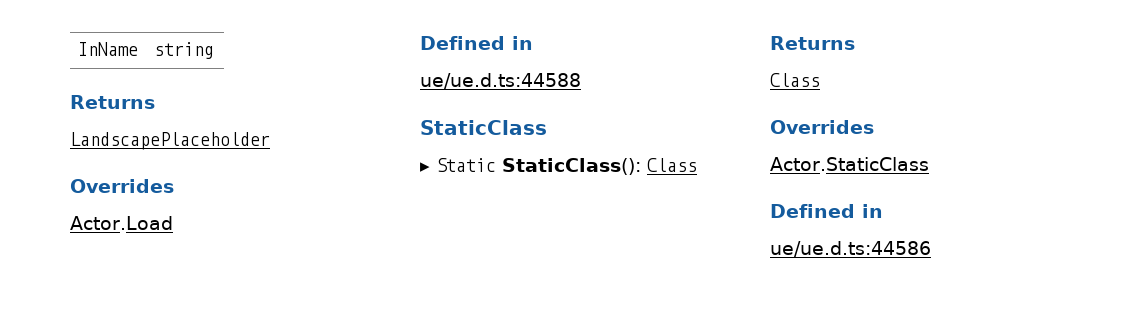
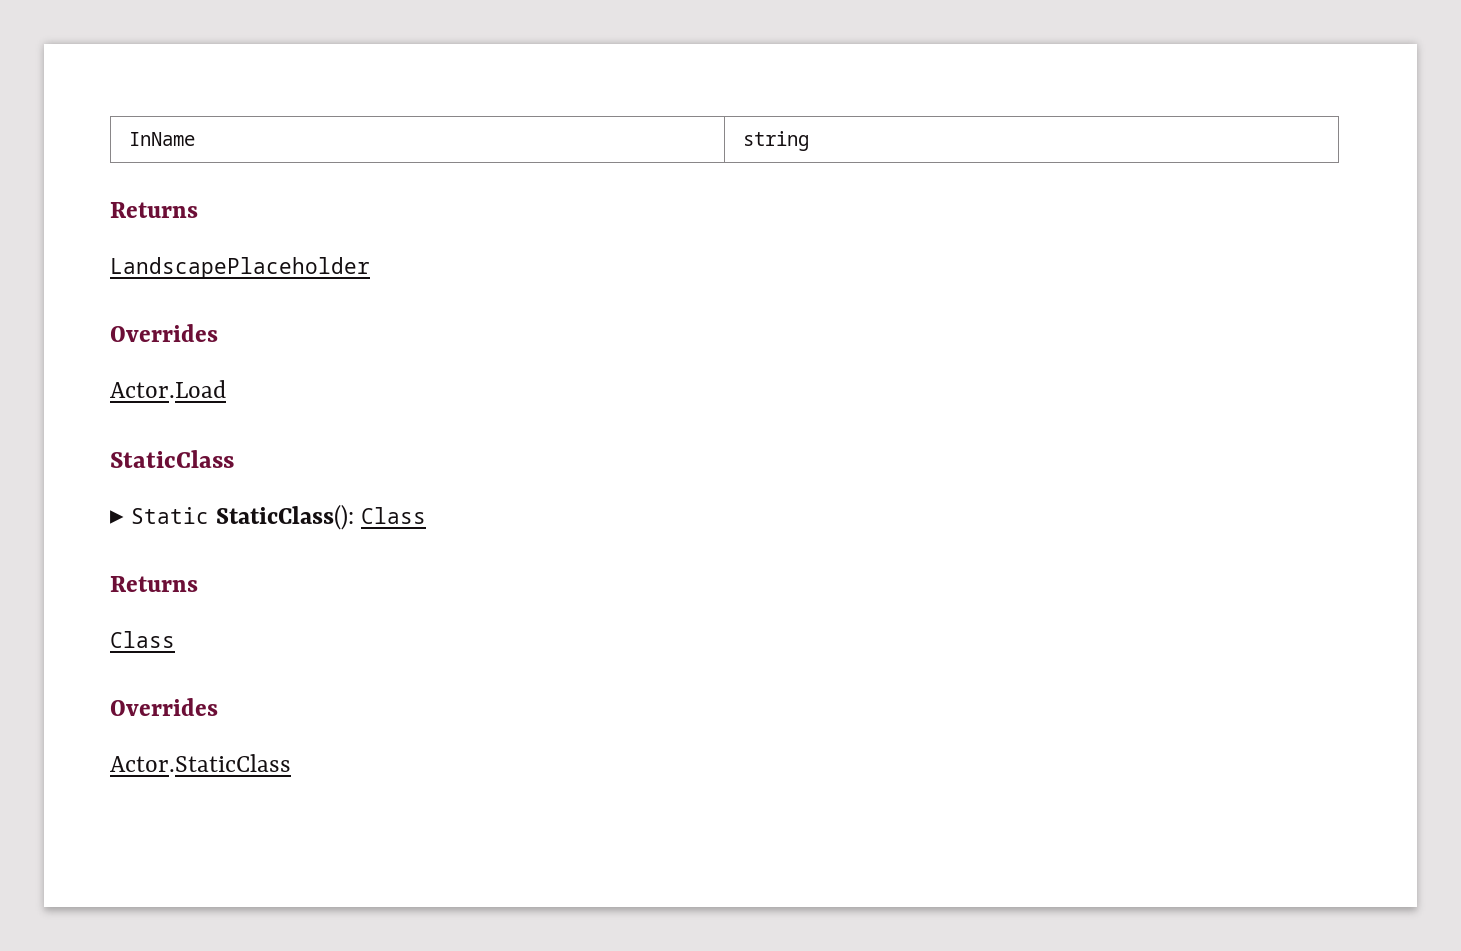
[420,36,533,50] [420,73,581,89] // Defined in // ue/ue.d.ts:44588 -> (226, 389) none
[770,204,883,218] [770,241,931,257] // Defined in // ue/ue.d.ts:44586 -> (291, 763) none

